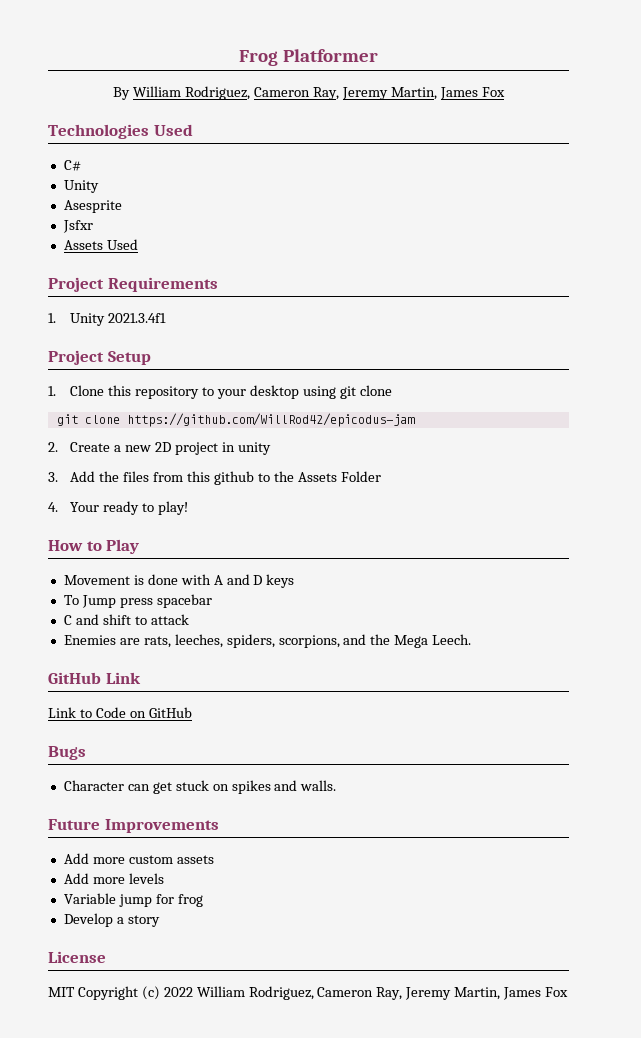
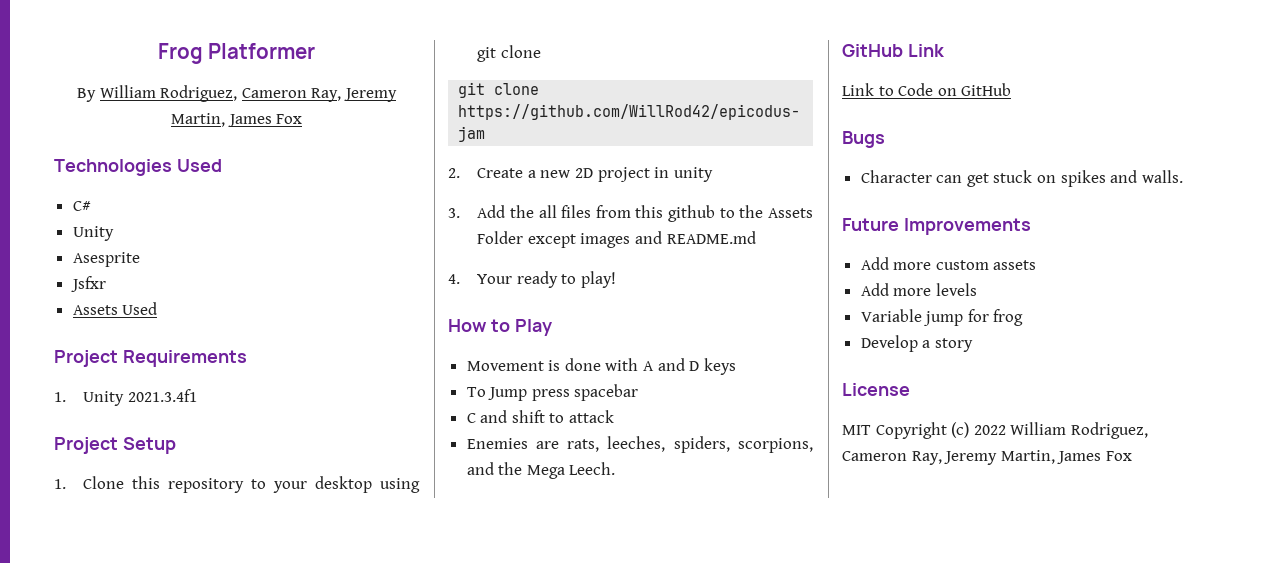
(120, 476) none -> [538,205,557,218] all
(381, 476) none -> [527,231,756,248] except images and README.md

